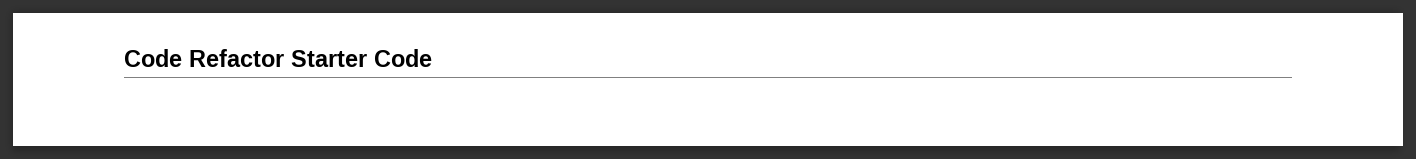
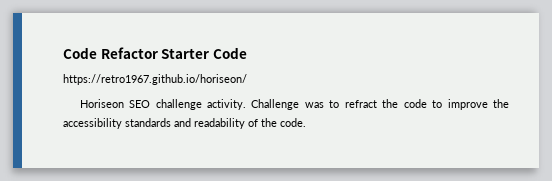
(432, 58) none -> [63,74,247,85] [79,99,510,110] [63,118,306,129] // https://retro1967.github.io/horiseon/ // Horiseon SEO challenge activity. Challenge was to refract the code to improve the accessibility standards and readability of the code.

